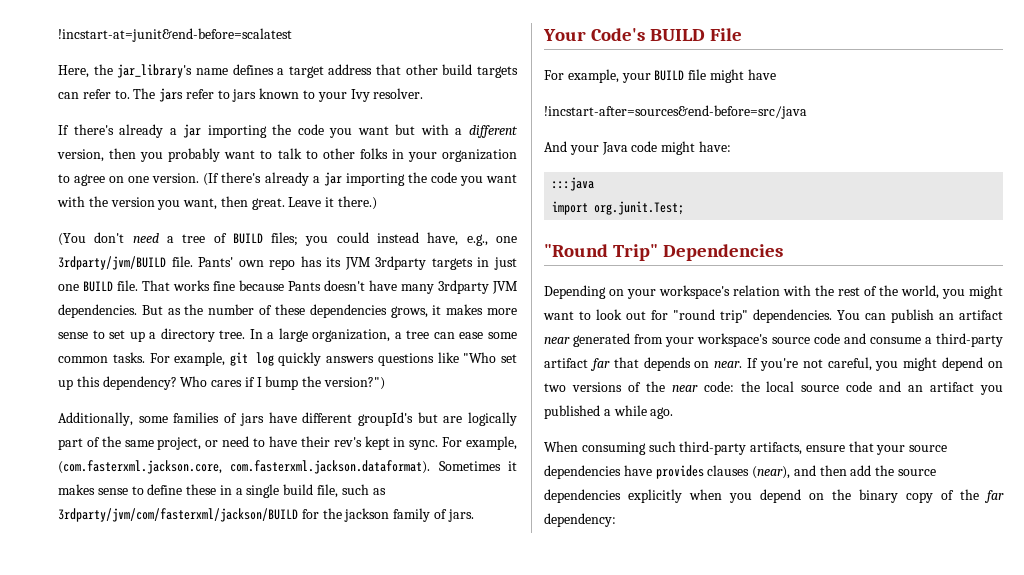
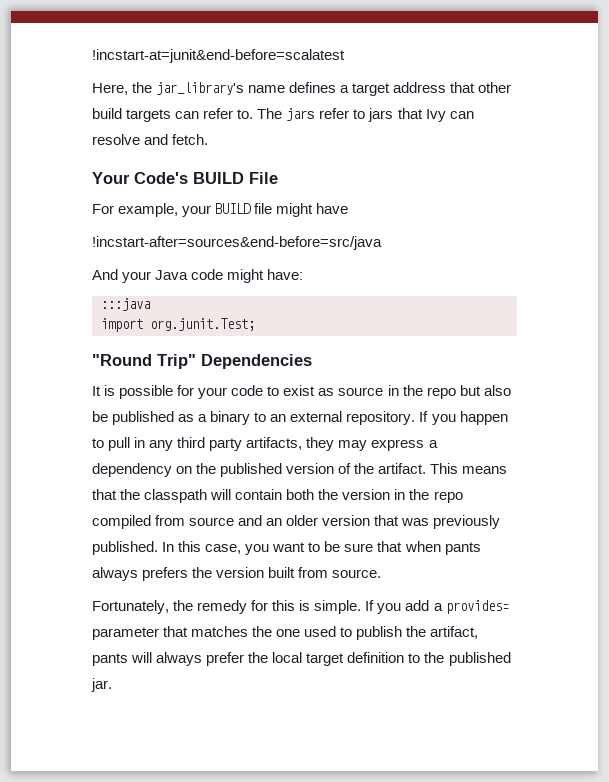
[259,88,424,102] [58,124,519,138] [57,148,517,162] [58,172,517,186] [57,196,378,210] [58,232,518,246] [58,256,517,270] [58,280,518,294] [58,304,517,318] [58,328,517,342] [58,352,517,366] [58,376,386,390] [58,412,517,426] [58,436,517,450] [58,460,517,474] [58,484,386,498] [58,508,474,522] known to your Ivy resolver. // If there's already a jar importing the code you want but with a different version, then you probably want to talk to other folks in your organization to agree on one version. (If there's already a jar importing the code you want with the version you want, then great. Leave it there.) // (You don't need a tree of BUILD files; you could instead have, e.g., one 3rdparty/jvm/BUILD file. Pants' own repo has its JVM 3rdparty targets in just one BUILD file. That works fine because Pants doesn't have many 3rdparty JVM dependencies. But as the number of these dependencies grows, it makes more sense to set up a directory tree. In a large organization, a tree can ease some common tasks. For example, git log quickly answers questions like "Who set up this dependency? Who cares if I bump the version?") // Additionally, some families of jars have different groupId's but are logically part of the same project, or need to have their rev's kept in sync. For example, (com.fasterxml.jackson.core, com.fasterxml.jackson.dataformat). Sometimes it makes sense to define these in a single build file, such as 3rdparty/jvm/com/fasterxml/jackson/BUILD for the jackson family of jars. -> [397,108,474,122] [92,134,209,145] that Ivy can resolve and fetch.
[544,285,1003,299] [543,309,1003,323] [544,333,1004,347] [544,357,1004,371] [544,381,1003,395] [544,405,674,419] [544,441,948,455] [544,465,937,479] [544,489,1004,503] [544,513,616,527] Depending on your workspace's relation with the rest of the world, you might want to look out for "round trip" dependencies. You can publish an artifact near generated from your workspace's source code and consume a third-party artifact far that depends on near. If you're not careful, you might depend on two versions of the near code: the local source code and an artifact you published a while ago. // When consuming such third-party artifacts, ensure that your source dependencies have provides clauses (near), and then add the source dependencies explicitly when you depend on the binary copy of the far dependency: -> [92,385,511,399] [92,411,508,425] [92,437,438,451] [92,463,508,477] [92,489,463,503] [92,515,501,529] [92,541,481,555] [92,567,382,581] [92,600,509,614] [92,626,479,640] [92,652,511,666] [91,678,112,692] It is possible for your code to exist as source in the repo but also be published as a binary to an external repository. If you happen to pull in any third party artifacts, they may express a dependency on the published version of the artifact. This means that the classpath will contain both the version in the repo compiled from source and an older version that was previously published. In this case, you want to be sure that when pants always prefers the version built from source. // Fortunately, the remedy for this is simple. If you add a provides= parameter that matches the one used to publish the artifact, pants will always prefer the local target definition to the published jar.

